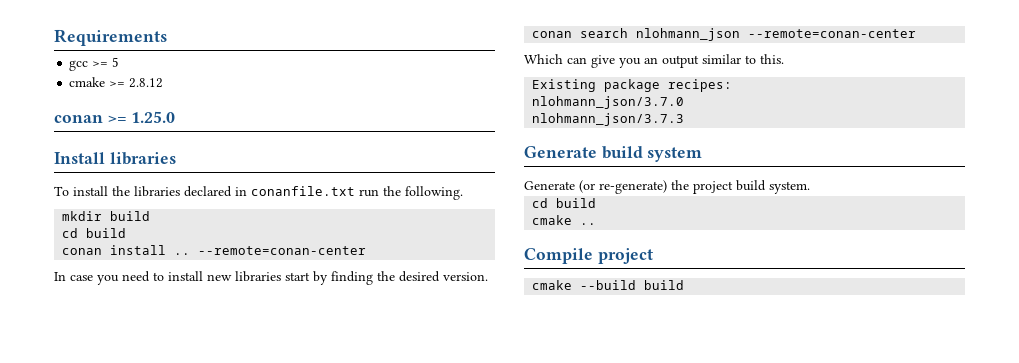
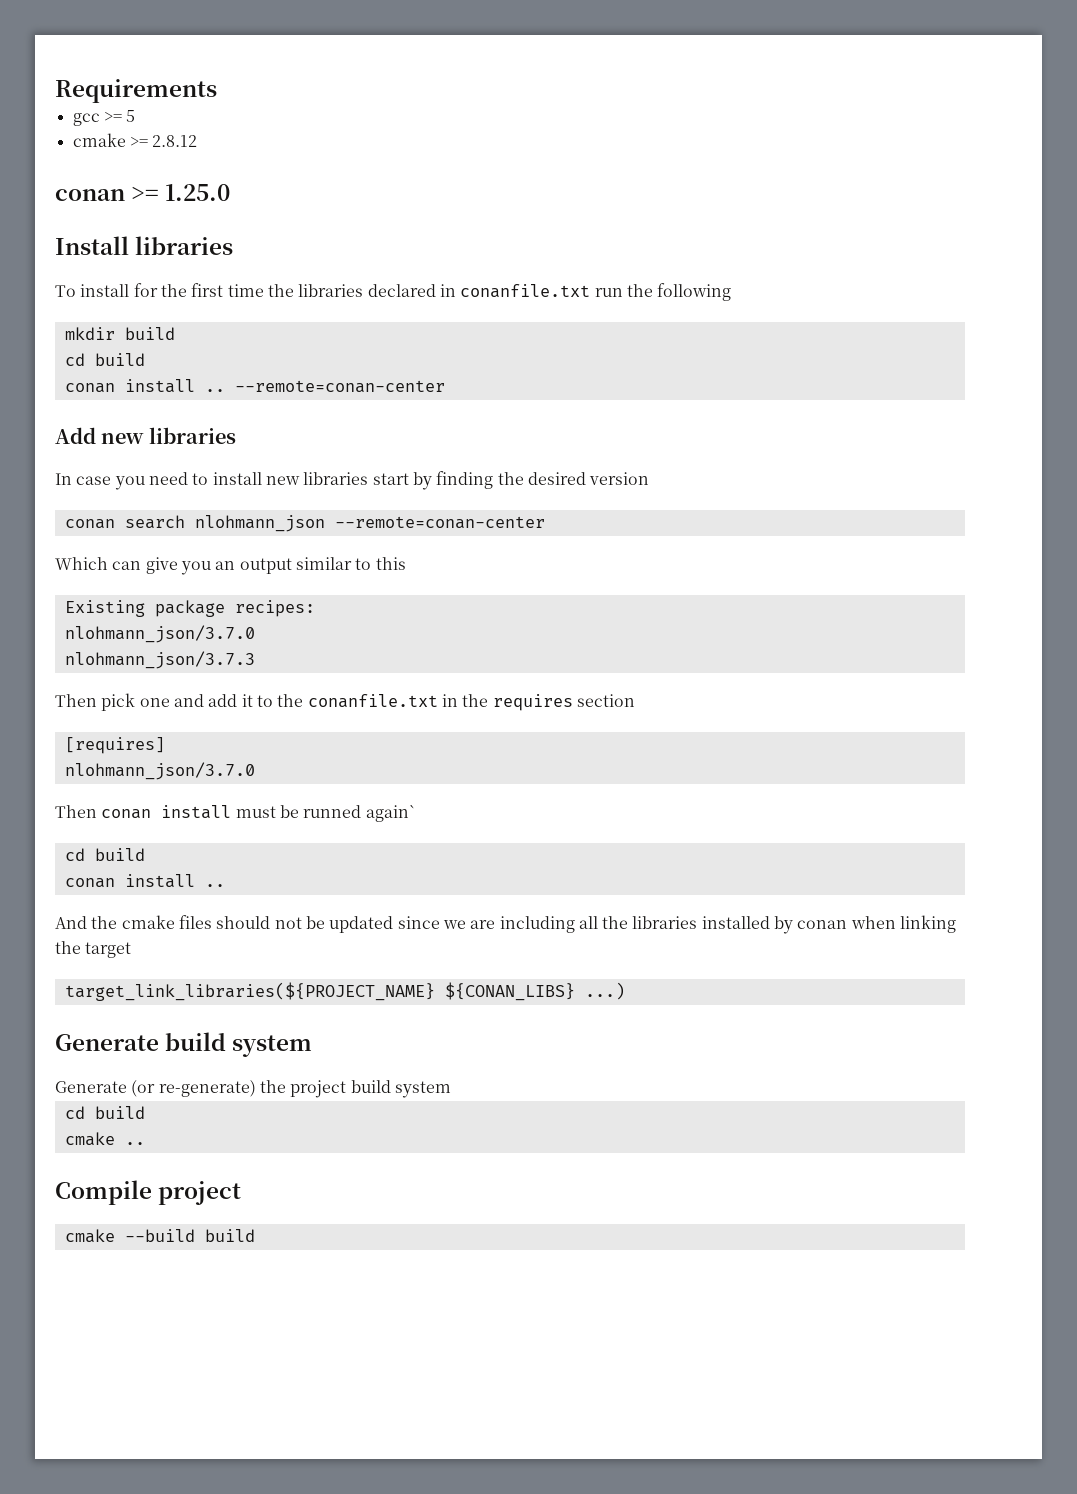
(108, 191) none -> [133,283,264,297] for the first time
[405,186,463,200] following. -> [657,283,732,301] following
(367, 250) none -> [55,427,236,444] // Add new libraries
[443,272,488,281] version. -> [589,472,650,485] version
[760,54,784,64] this. -> [375,557,406,570] this
(685, 119) none -> [55,693,635,711] [64,737,165,754] [64,762,255,780] [55,805,416,822] [64,848,145,861] [64,874,225,888] [55,915,957,934] [55,941,132,958] [64,982,625,1001] // Then pick one and add it to the conanfile.txt in the requires section // [requires] // nlohmann_json/3.7.0 // Then conan install must be runned again` // cd build // conan install .. // And the cmake files should not be updated since we are including all the libraries installed by conan when linking the target // target_link_libraries(${PROJECT_NAME} ${CONAN_LIBS} ...)
[769,181,810,194] system. -> [394,1081,451,1098] system

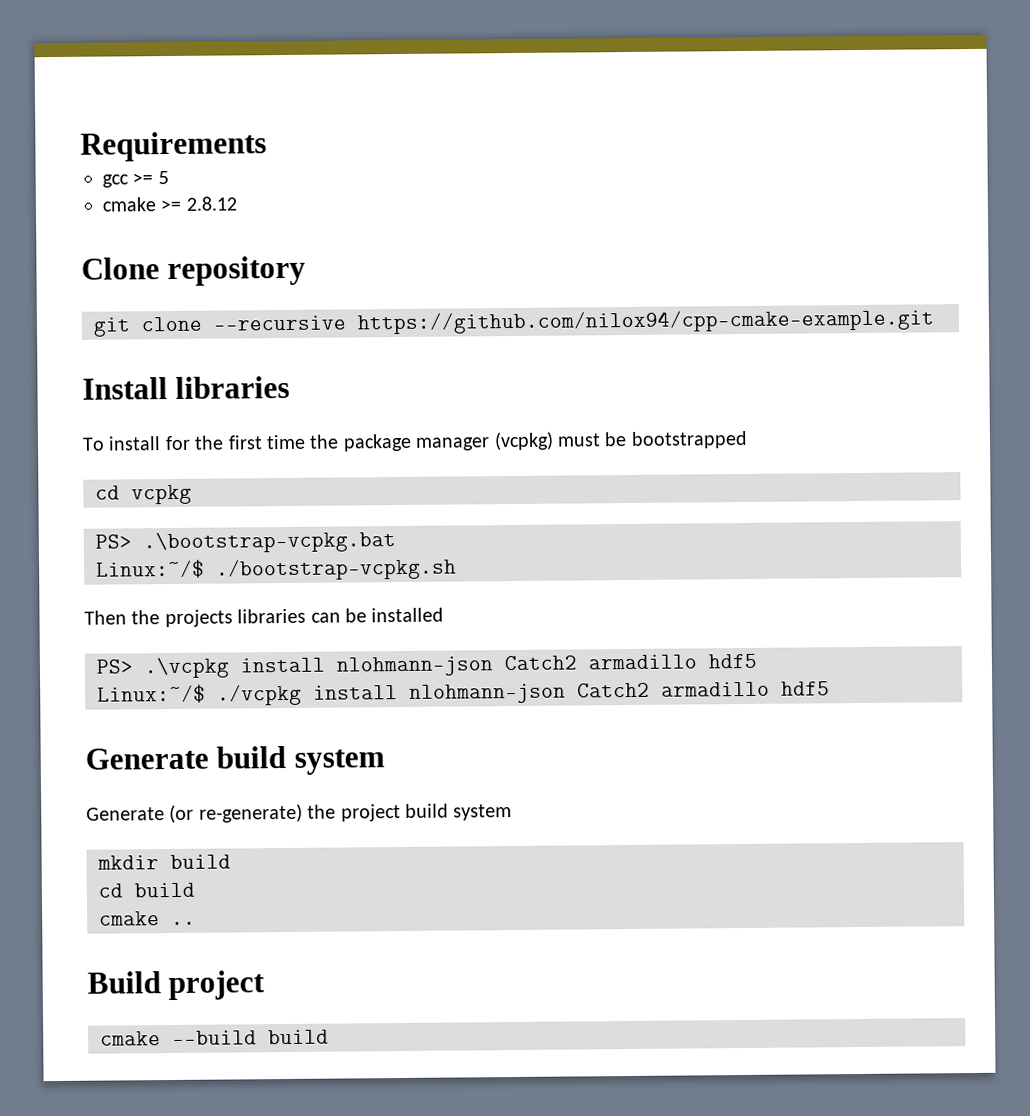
[55,184,231,201] conan >= 1.25.0 -> [81,255,307,287] [93,308,935,337] Clone repository // git clone --recursive https://github.com/nilox94/cpp-cmake-example.git
[298,283,732,301] [64,327,175,340] [64,353,145,366] [64,379,445,393] [55,427,236,444] [55,471,650,490] [64,515,545,532] [55,557,406,575] [64,600,315,617] [64,625,255,643] [64,651,255,669] [55,693,635,711] [64,737,165,754] [64,762,255,780] [55,805,416,822] [64,848,145,861] [64,874,225,888] [55,915,957,934] [55,941,132,958] [64,982,625,1001] libraries declared in conanfile.txt run the following // mkdir build // cd build // conan install .. --remote=conan-center // Add new libraries // In case you need to install new libraries start by finding the desired version // conan search nlohmann_json --remote=conan-center // Which can give you an output similar to this // Existing package recipes: // nlohmann_json/3.7.0 // nlohmann_json/3.7.3 // Then pick one and add it to the conanfile.txt in the requires section // [requires] // nlohmann_json/3.7.0 // Then conan install must be runned again` // cd build // conan install .. // And the cmake files should not be updated since we are including all the libraries installed by conan when linking the target // target_link_libraries(${PROJECT_NAME} ${CONAN_LIBS} ...) -> [342,430,748,452] [95,484,192,505] [95,530,396,554] [96,557,457,581] [84,607,445,628] [96,653,757,679] [97,681,830,706] package manager (vcpkg) must be bootstrapped // cd vcpkg // PS> .\bootstrap-vcpkg.bat // Linux:~/$ ./bootstrap-vcpkg.sh // Then the projects libraries can be installed // PS> .\vcpkg install nlohmann-json Catch2 armadillo hdf5 // Linux:~/$ ./vcpkg install nlohmann-json Catch2 armadillo hdf5
(451, 1089) none -> [97,854,231,870] // mkdir build
[55,1180,152,1205] Compile -> [87,971,161,994] Build

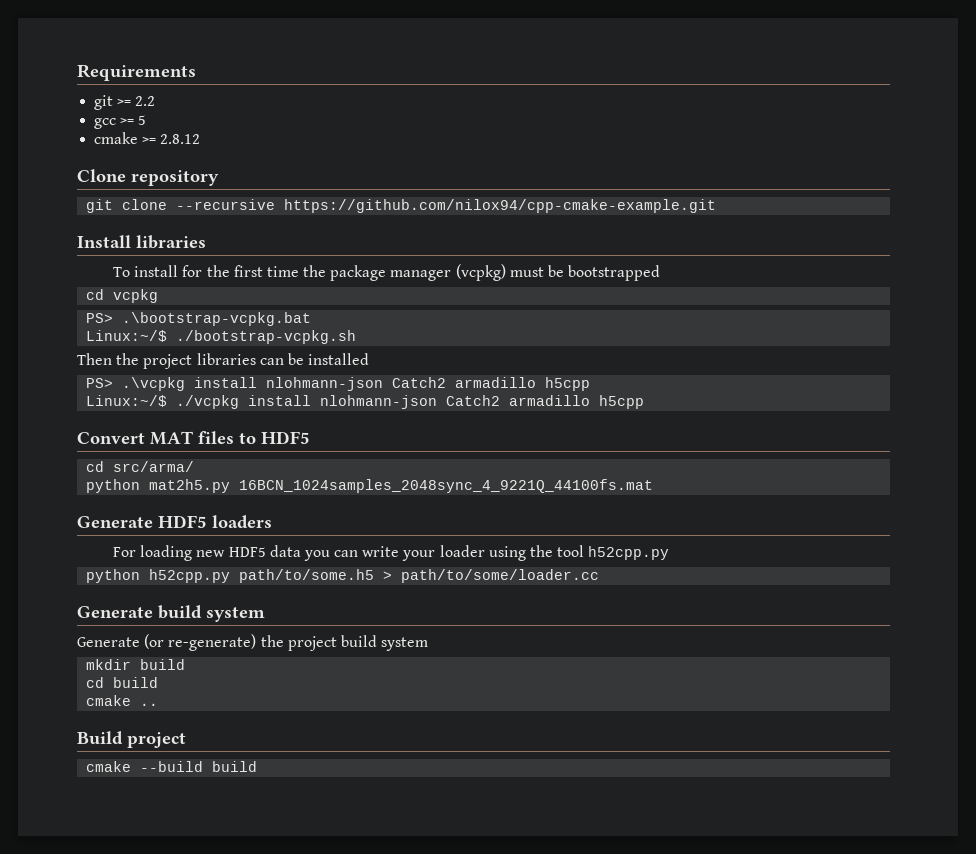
(267, 146) none -> [94,95,156,110] // git >= 2.2
[164,609,233,628] projects -> [143,354,193,369] project
[708,653,757,669] hdf5 -> [545,377,591,391] h5cpp
[781,681,830,696] hdf5 -> [599,395,645,409] [77,431,310,445] [86,461,195,472] [86,479,654,493] [77,515,272,529] [112,545,670,561] [86,569,600,583] h5cpp // Convert MAT files to HDF5 // cd src/arma/ // python mat2h5.py 16BCN_1024samples_2048sync_4_9221Q_44100fs.mat // Generate HDF5 loaders // For loading new HDF5 data you can write your loader using the tool h52cpp.py // python h52cpp.py path/to/some.h5 > path/to/some/loader.cc

